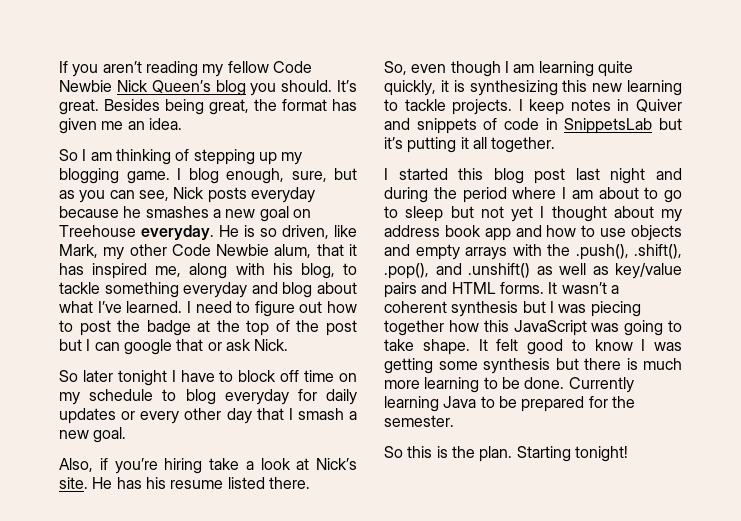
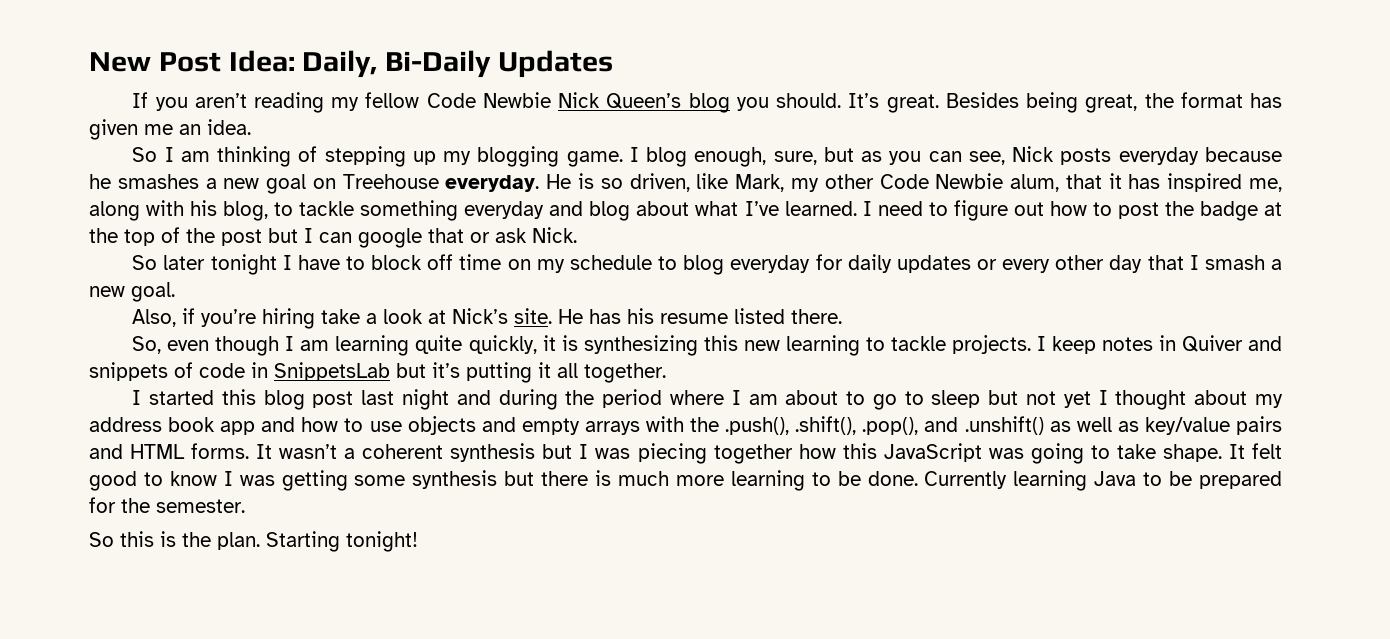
(59, 67) none -> [89,50,614,78] New Post Idea: Daily, Bi-Daily Updates //

